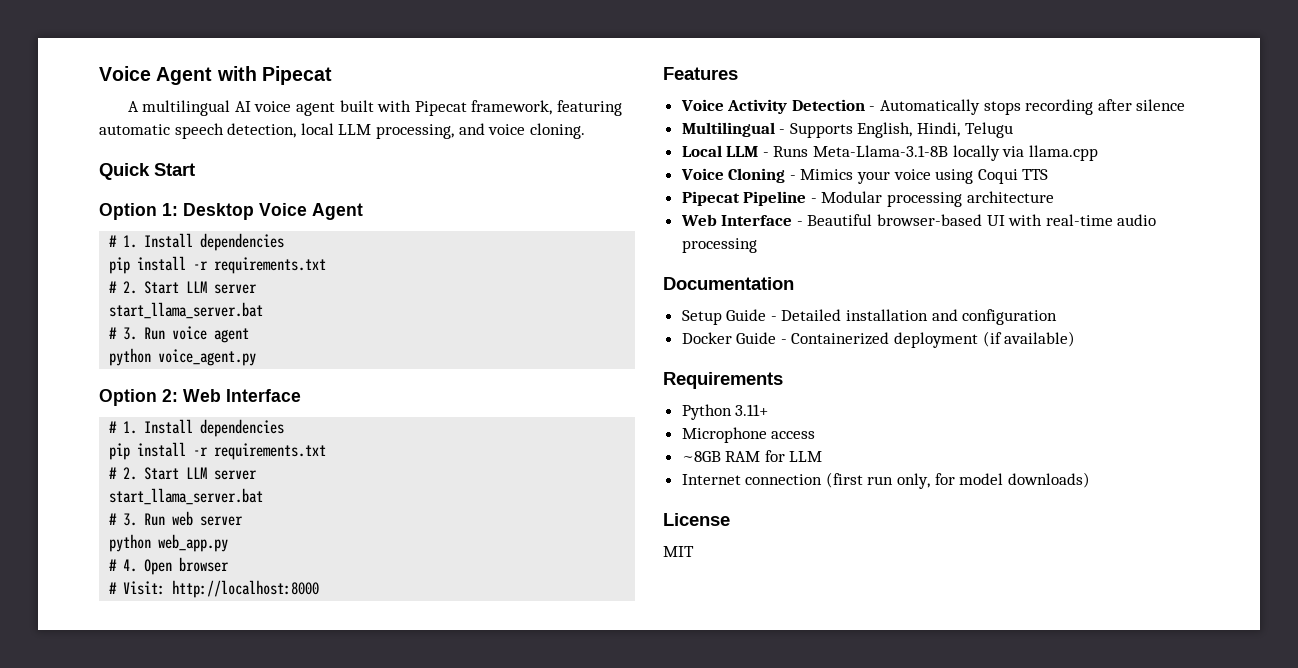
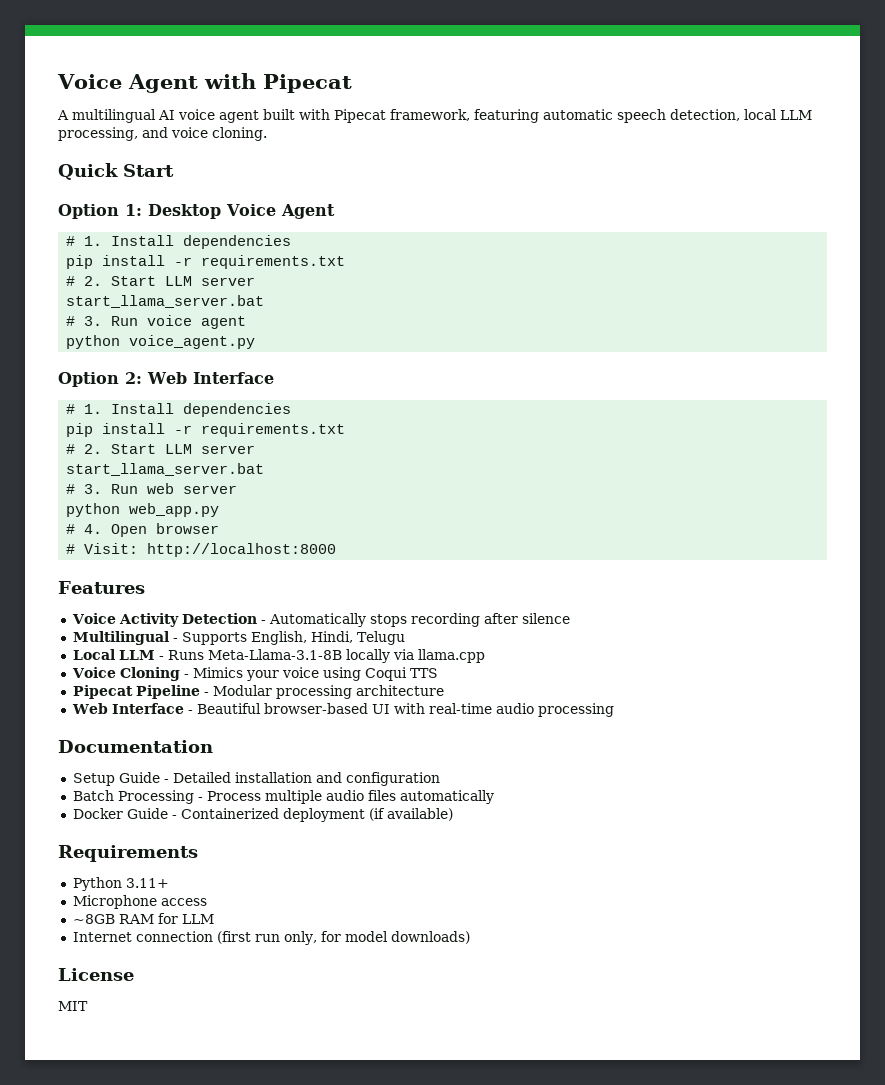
(1058, 317) none -> [72,790,494,804] // Batch Processing - Process multiple audio files automatically

